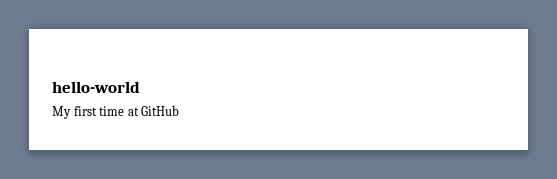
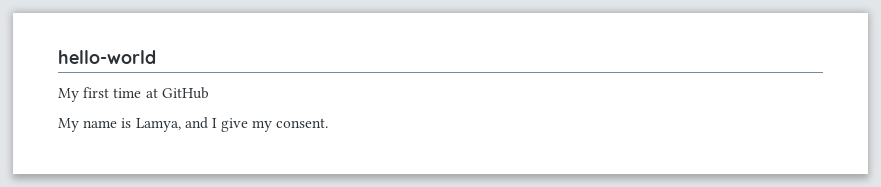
(180, 110) none -> [58,117,329,132] // My name is Lamya, and I give my consent.

